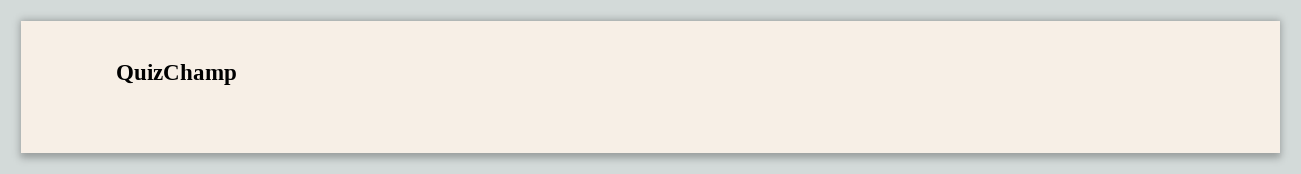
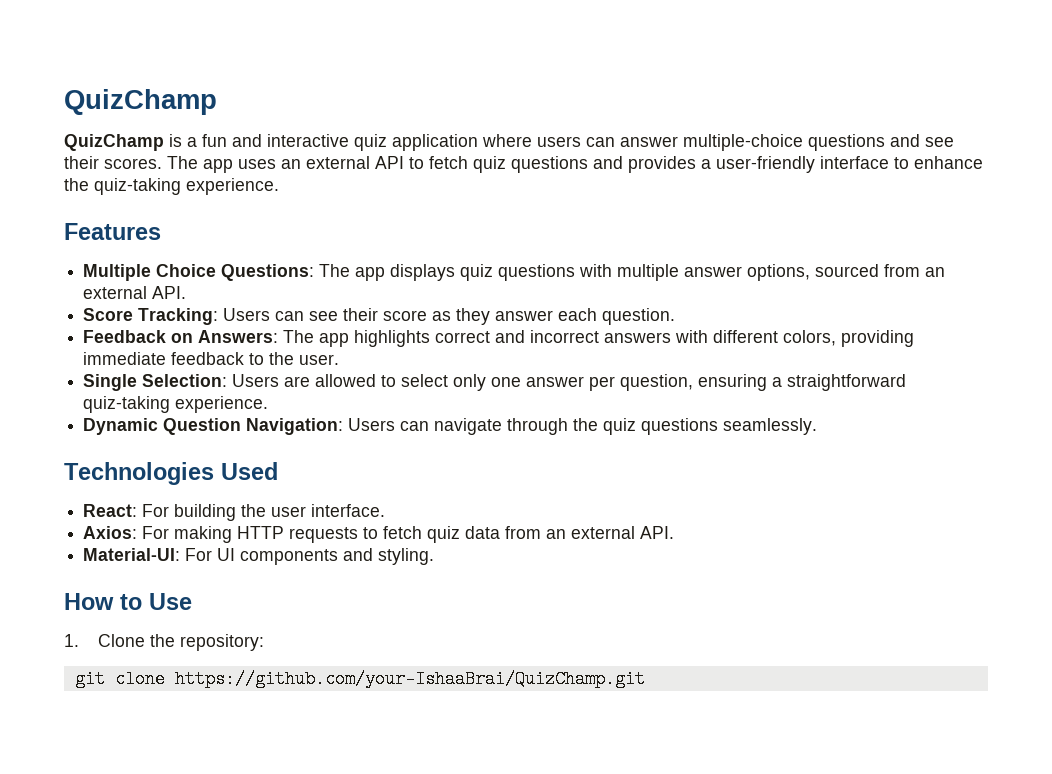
[116,64,237,85] QuizChamp -> [64,89,217,115] [64,134,954,151] [64,156,983,173] [64,178,279,195] [64,223,161,240] [83,264,946,281] [83,286,187,299] [83,308,676,325] [83,330,915,347] [83,352,340,365] [83,374,907,391] [83,396,269,413] [83,418,818,435] [64,462,278,485] [83,504,386,521] [83,526,675,543] [83,548,435,565] [64,593,192,610] [64,634,265,651] [74,670,645,688] QuizChamp // QuizChamp is a fun and interactive quiz application where users can answer multiple-choice questions and see their scores. The app uses an external API to fetch quiz questions and provides a user-friendly interface to enhance the quiz-taking experience. // Features // Multiple Choice Questions: The app displays quiz questions with multiple answer options, sourced from an external API. // Score Tracking: Users can see their score as they answer each question. // Feedback on Answers: The app highlights correct and incorrect answers with different colors, providing immediate feedback to the user. // Single Selection: Users are allowed to select only one answer per question, ensuring a straightforward quiz-taking experience. // Dynamic Question Navigation: Users can navigate through the quiz questions seamlessly. // Technologies Used // React: For building the user interface. // Axios: For making HTTP requests to fetch quiz data from an external API. // Material-UI: For UI components and styling. // How to Use // 1. Clone the repository: // git clone https://github.com/your-IshaaBrai/QuizChamp.git

